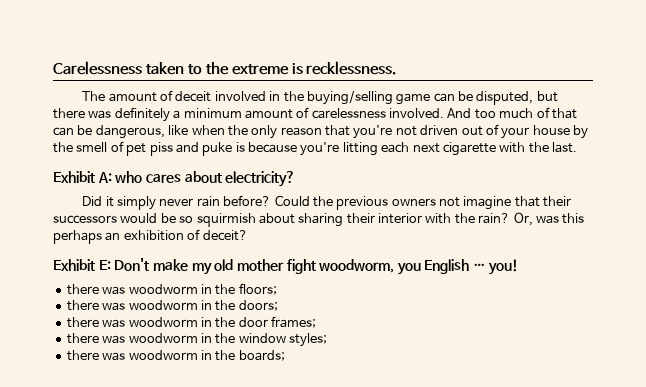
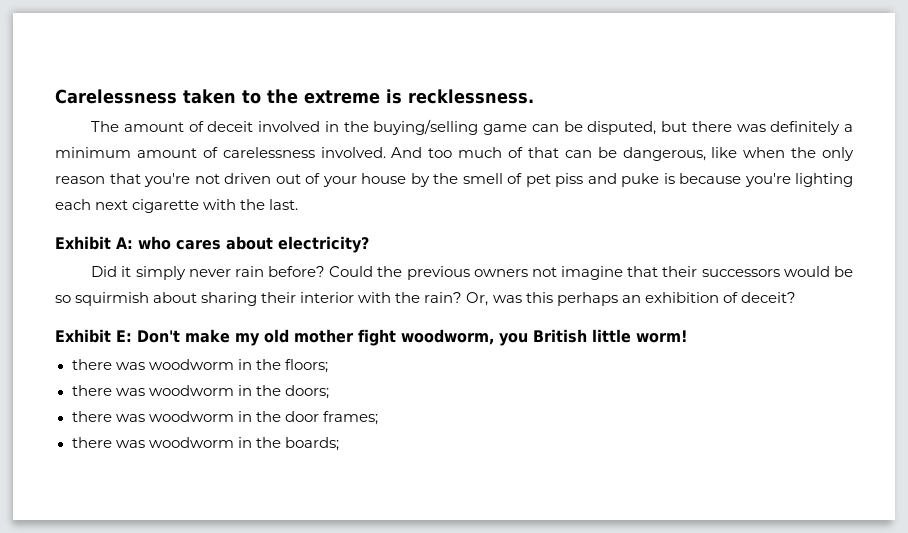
[342,142,378,156] litting -> [795,173,853,187] lighting
[424,259,518,275] English … you! -> [533,329,688,343] British little worm!
[66,333,327,347] // there was woodworm in the window styles; -> (378, 418) none

